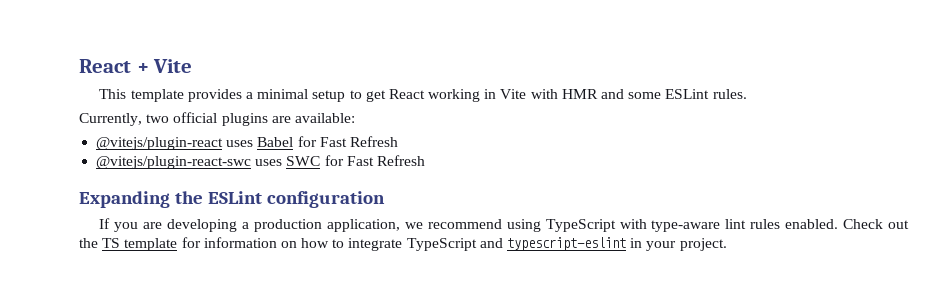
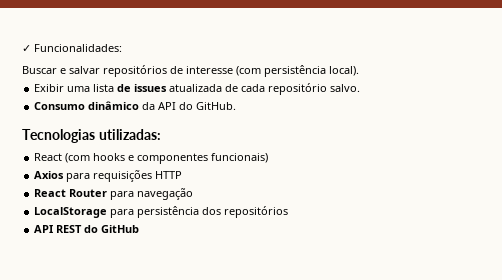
[79,59,193,73] [99,89,747,102] [79,112,355,126] [96,136,398,150] [96,155,425,169] [79,191,385,208] [99,218,910,232] [79,237,727,251] React + Vite // This template provides a minimal setup to get React working in Vite with HMR and some ESLint rules. // Currently, two official plugins are available: // @vitejs/plugin-react uses Babel for Fast Refresh // @vitejs/plugin-react-swc uses SWC for Fast Refresh // Expanding the ESLint configuration // If you are developing a production application, we recommend using TypeScript with type-aware lint rules enabled. Check out the TS template for information on how to integrate TypeScript and typescript-eslint in your project. -> [22,44,122,52] [22,65,359,77] [34,83,361,95] [34,101,237,110] [22,129,161,143] [34,153,269,164] [34,170,183,182] [34,188,194,200] [34,206,289,218] [34,225,140,233] ✓ Funcionalidades: // Buscar e salvar repositórios de interesse (com persistência local). // Exibir uma lista de issues atualizada de cada repositório salvo. // Consumo dinâmico da API do GitHub. // Tecnologias utilizadas: // React (com hooks e componentes funcionais) // Axios para requisições HTTP // React Router para navegação // LocalStorage para persistência dos repositórios // API REST do GitHub

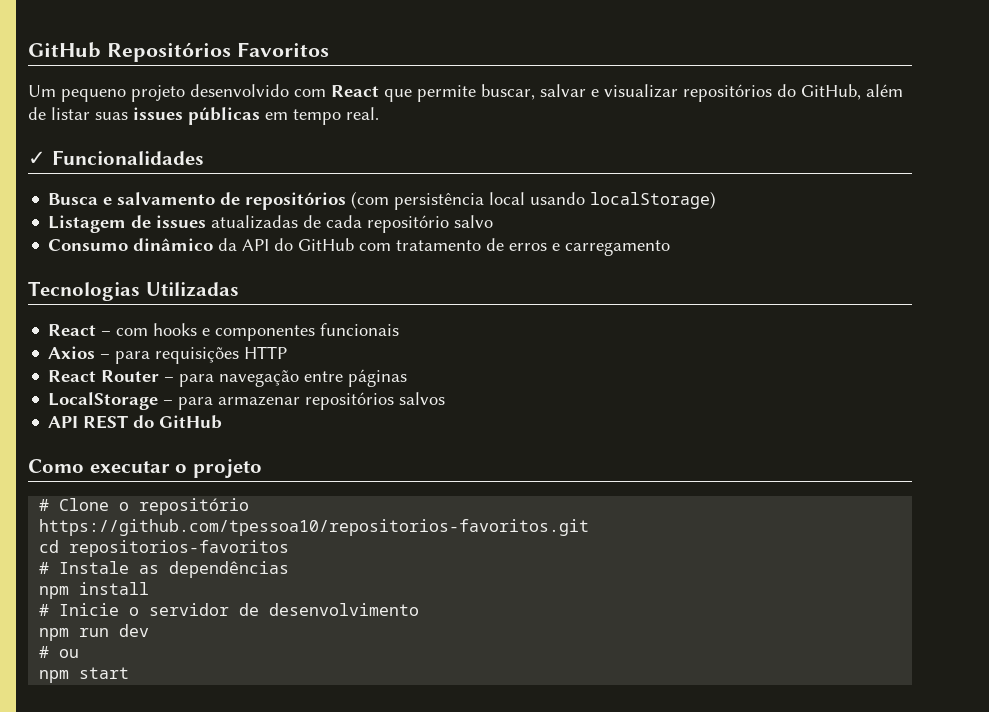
[22,44,122,52] [22,65,359,77] [34,84,115,92] ✓ Funcionalidades: // Buscar e salvar repositórios de interesse (com persistência local). // Exibir uma lista -> [28,42,329,62] [28,84,903,102] [28,107,379,125] [28,150,204,165] [48,191,717,210] [48,215,127,233] GitHub Repositórios Favoritos // Um pequeno projeto desenvolvido com React que permite buscar, salvar e visualizar repositórios do GitHub, além de listar suas issues públicas em tempo real. // ✓ Funcionalidades // Busca e salvamento de repositórios (com persistência local usando localStorage) // Listagem
[169,84,223,92] atualizada -> [211,215,299,229] atualizadas
[330,84,361,92] salvo. -> [454,215,494,228] salvo
[196,102,237,110] GitHub. -> [298,238,671,256] GitHub com tratamento de erros e carregamento
[98,129,161,140] [34,153,91,163] utilizadas: // React (com -> [145,282,239,297] [48,324,149,336] Utilizadas // React – com
[211,153,269,163] funcionais) -> [320,323,400,336] funcionais
(65, 175) none -> [100,354,111,359] –
(108, 193) none -> [164,377,175,382] –
(194, 194) none -> [304,369,408,387] entre páginas
[110,206,289,218] para persistência dos repositórios -> [163,392,446,410] – para armazenar repositórios salvos
(140, 229) none -> [28,459,262,478] [39,498,250,515] [39,519,590,536] [39,540,290,557] [39,561,290,578] [39,582,150,599] [39,603,420,616] [39,624,150,641] [39,646,80,658] [39,667,130,683] // Como executar o projeto // # Clone o repositório // https://github.com/tpessoa10/repositorios-favoritos.git // cd repositorios-favoritos // # Instale as dependências // npm install // # Inicie o servidor de desenvolvimento // npm run dev // # ou // npm start

